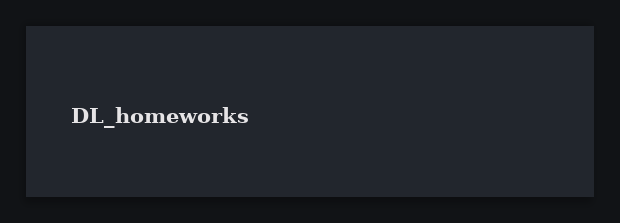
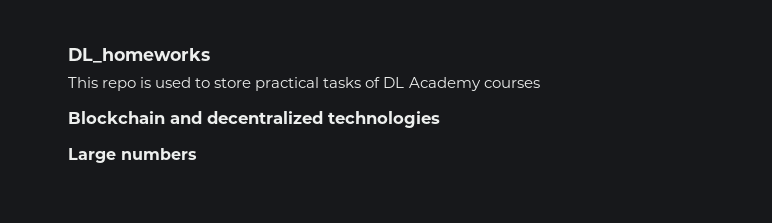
(249, 117) none -> [68,77,540,91] [68,111,440,128] [68,148,197,163] // This repo is used to store practical tasks of DL Academy courses // Blockchain and decentralized technologies // Large numbers

